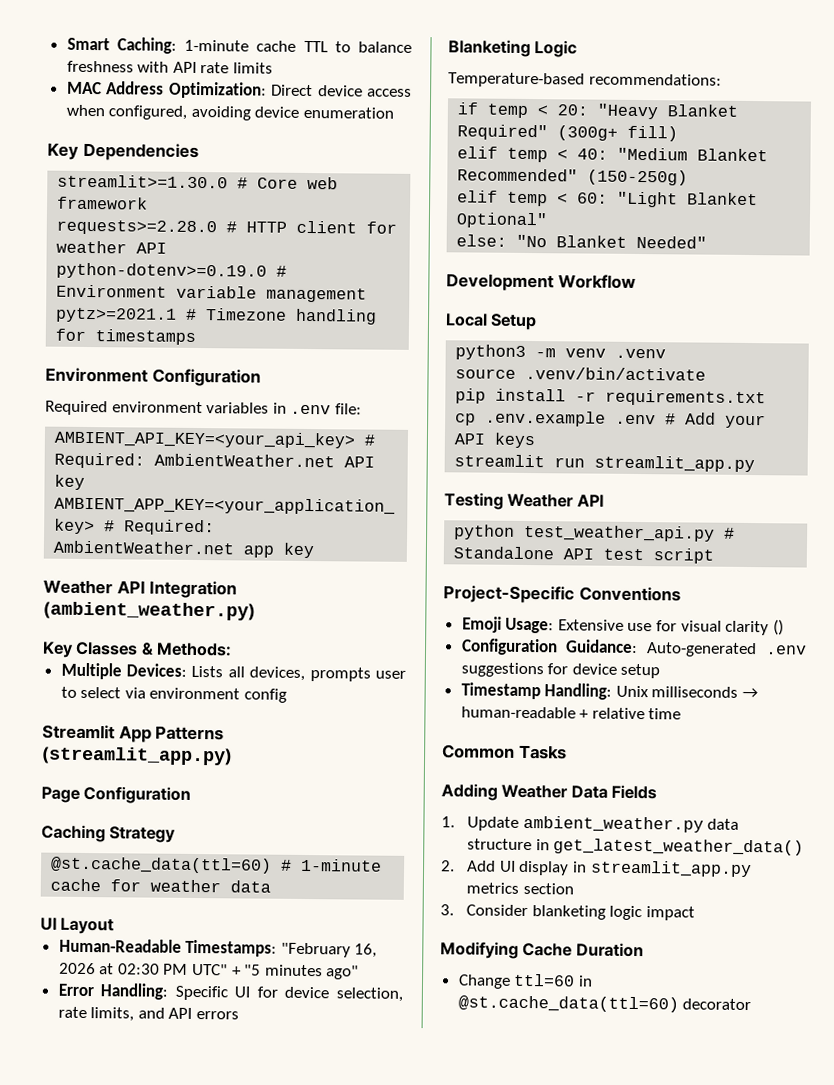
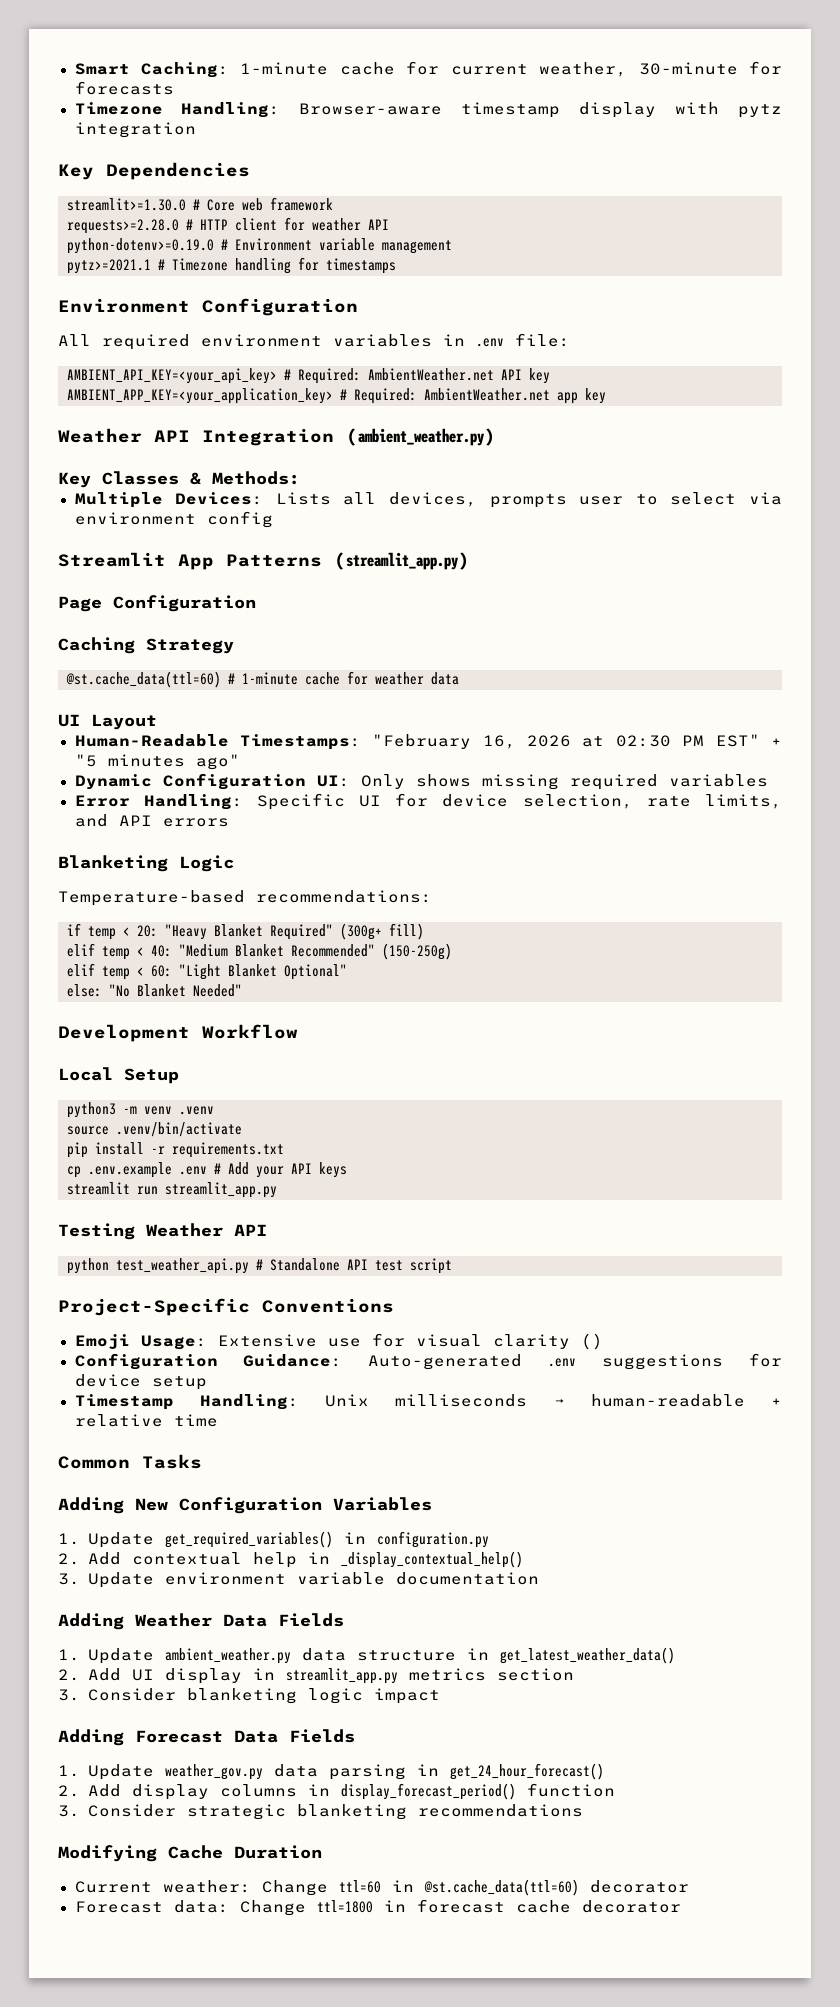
[303,40,412,53] [66,60,274,74] [66,81,412,99] [65,104,395,121] TTL to balance freshness with API rate limits // MAC Address Optimization: Direct device access when configured, avoiding device enumeration -> [406,61,782,77] [74,81,174,95] [74,102,782,118] [74,122,196,138] for current weather, 30-minute for forecasts // Timezone Handling: Browser-aware timestamp display with pytz integration
[45,400,108,416] Required -> [58,334,190,350] All required
[192,963,229,976] UTC" -> [715,734,760,747] EST"
(360, 972) none -> [74,773,768,790] // Dynamic Configuration UI: Only shows missing required variables
(567, 752) none -> [58,1497,432,1514] [58,1531,489,1548] [58,1551,523,1568] [58,1572,539,1588] // Adding New Configuration Variables // 1. Update get_required_variables() in configuration.py // 2. Add contextual help in _display_contextual_help() // 3. Update environment variable documentation
(695, 913) none -> [58,1729,355,1746] [58,1763,604,1780] [58,1783,615,1800] [58,1804,583,1820] // Adding Forecast Data Fields // 1. Update weather_gov.py data parsing in get_24_hour_forecast() // 2. Add display columns in display_forecast_period() function // 3. Consider strategic blanketing recommendations
(644, 950) none -> [74,1880,251,1893] Current weather:
(752, 1004) none -> [74,1899,681,1916] // Forecast data: Change ttl=1800 in forecast cache decorator

